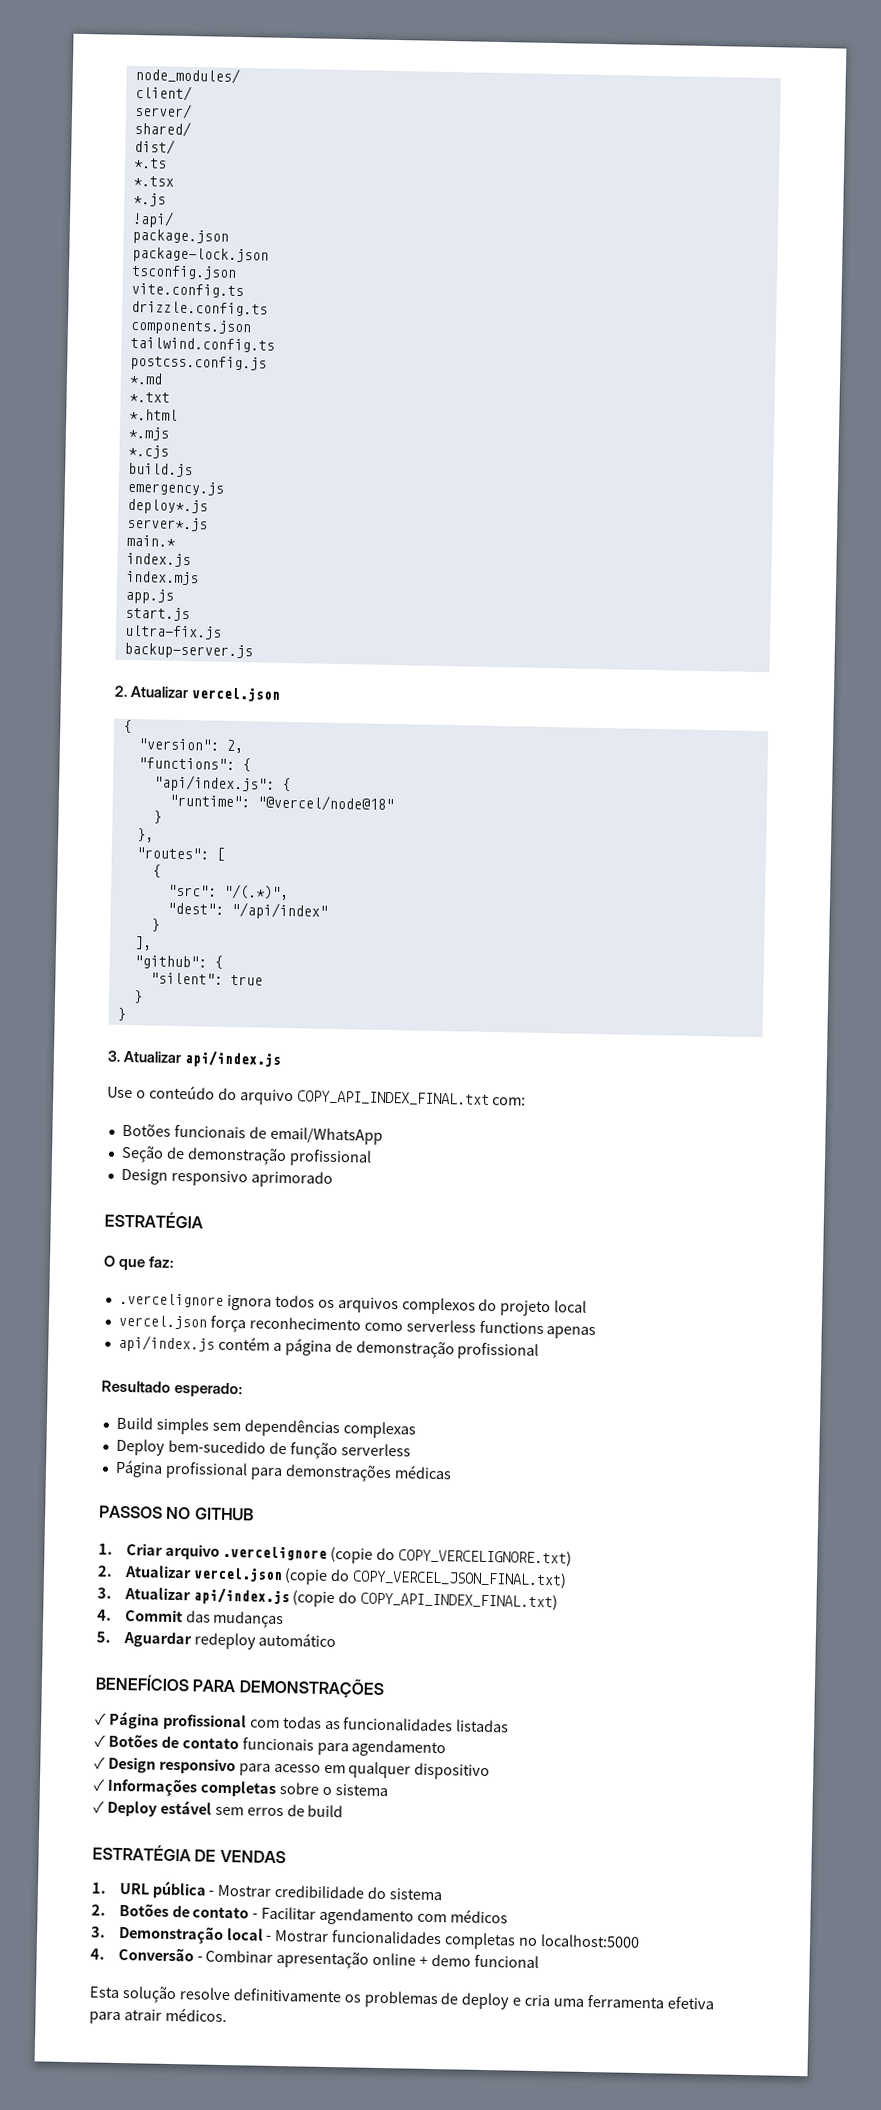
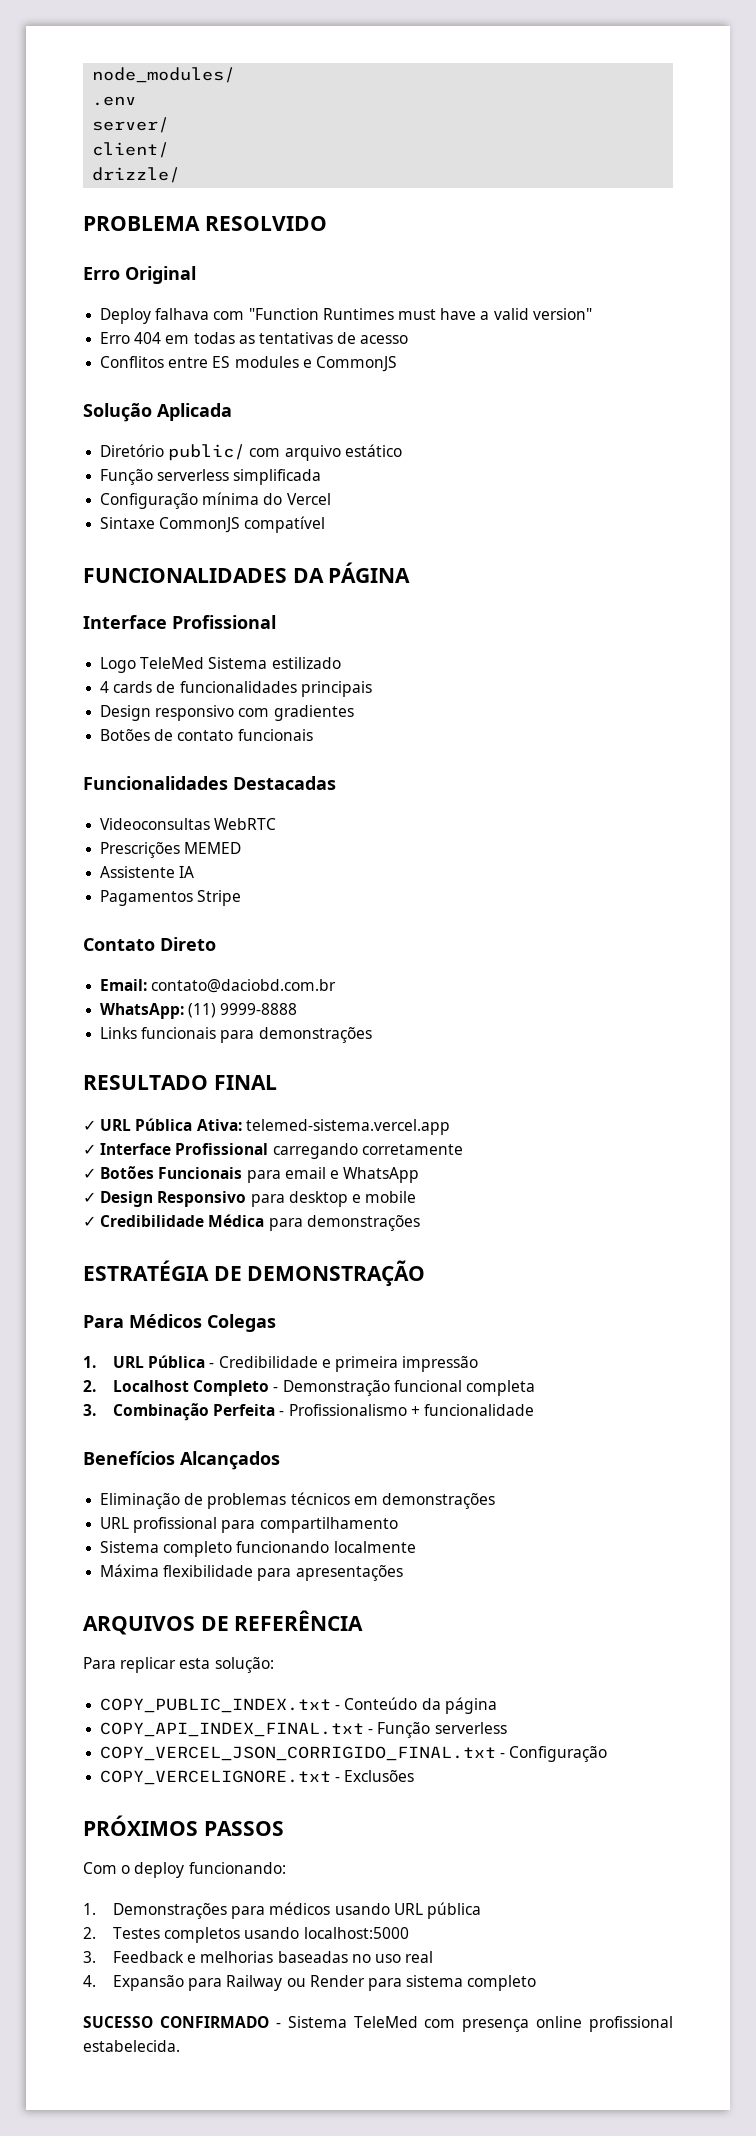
(240, 75) none -> [92,96,137,106] [92,117,170,133] // .env // server/
[133,102,192,120] [133,120,191,138] [133,138,175,155] [132,157,167,169] [132,175,174,187] [132,192,166,207] [131,210,174,228] [131,228,229,245] [131,246,269,264] [130,264,237,280] [130,282,244,299] [130,300,268,317] [129,318,252,336] [129,336,275,353] [129,354,267,372] [128,372,163,385] [128,391,170,403] [128,408,178,421] [127,426,169,441] [127,444,169,459] [127,462,193,478] [126,480,224,496] [126,498,208,515] [126,516,208,532] [125,534,176,547] [125,552,191,568] [124,570,199,586] [124,588,174,604] [124,606,190,622] [123,624,222,640] [123,642,253,660] [114,685,280,702] [122,719,132,734] [137,738,244,754] [137,757,251,772] [153,774,291,793] [168,794,394,813] [152,810,162,824] [136,828,154,843] [135,847,225,861] [151,864,161,878] [167,883,289,901] [166,901,328,920] [150,918,160,932] [133,936,152,951] [133,955,223,970] [149,972,263,986] [132,990,143,1004] [116,1007,126,1021] [107,1050,282,1068] [107,1085,527,1106] [121,1123,383,1145] [120,1145,372,1167] [120,1168,333,1188] [104,1210,203,1229] [103,1255,176,1271] [118,1292,588,1317] [117,1314,597,1340] [117,1334,540,1360] [101,1380,244,1398] [115,1416,416,1439] [115,1438,411,1460] [114,1459,452,1483] [99,1505,254,1521] [98,1543,573,1567] [97,1565,568,1589] [97,1587,559,1611] [97,1609,285,1629] [96,1631,337,1650] [95,1673,385,1699] [95,1710,510,1733] [94,1733,447,1758] [94,1756,491,1781] [93,1777,388,1797] [93,1799,344,1818] [92,1843,286,1864] [91,1880,443,1901] [91,1902,509,1926] [90,1924,641,1950] [90,1946,540,1969] [89,1986,714,2010] [89,2007,227,2025] server/ // shared/ // dist/ // *.ts // *.tsx // *.js // !api/ // package.json // package-lock.json // tsconfig.json // vite.config.ts // drizzle.config.ts // components.json // tailwind.config.ts // postcss.config.js // *.md // *.txt // *.html // *.mjs // *.cjs // build.js // emergency.js // deploy*.js // server*.js // main.* // index.js // index.mjs // app.js // start.js // ultra-fix.js // backup-server.js // 2. Atualizar vercel.json // { // "version": 2, // "functions": { // "api/index.js": { // "runtime": "@vercel/node@18" // } // }, // "routes": [ // { // "src": "/(.*)", // "dest": "/api/index" // } // ], // "github": { // "silent": true // } // } // 3. Atualizar api/index.js // Use o conteúdo do arquivo COPY_API_INDEX_FINAL.txt com: // Botões funcionais de email/WhatsApp // Seção de demonstração profissional // Design responsivo aprimorado // ESTRATÉGIA // O que faz: // .vercelignore ignora todos os arquivos complexos do projeto local // vercel.json força reconhecimento como serverless functions apenas // api/index.js contém a página de demonstração profissional // Resultado esperado: // Build simples sem dependências complexas // Deploy bem-sucedido de função serverless // Página profissional para demonstrações médicas // PASSOS NO GITHUB // 1. Criar arquivo .vercelignore (copie do COPY_VERCELIGNORE.txt) // 2. Atualizar vercel.json (copie do COPY_VERCEL_JSON_FINAL.txt) // 3. Atualizar api/index.js (copie do COPY_API_INDEX_FINAL.txt) // 4. Commit das mudanças // 5. Aguardar redeploy automático // BENEFÍCIOS PARA DEMONSTRAÇÕES // ✓ Página profissional com todas as funcionalidades listadas // ✓ Botões de contato funcionais para agendamento // ✓ Design responsivo para acesso em qualquer dispositivo // ✓ Informações completas sobre o sistema // ✓ Deploy estável sem erros de build // ESTRATÉGIA DE VENDAS // 1. URL pública - Mostrar credibilidade do sistema // 2. Botões de contato - Facilitar agendamento com médicos // 3. Demonstração local - Mostrar funcionalidades completas no localhost:5000 // 4. Conversão - Combinar apresentação online + demo funcional // Esta solução resolve definitivamente os problemas de deploy e cria uma ferramenta efetiva para atrair médicos. -> [92,167,181,183] [83,216,327,231] [83,266,196,284] [100,308,592,324] [100,332,409,344] [100,356,397,372] [83,403,232,422] [100,444,402,461] [100,469,322,485] [100,492,331,509] [100,516,326,533] [83,562,411,583] [83,615,276,629] [100,657,341,673] [100,681,372,697] [100,705,354,721] [100,729,313,741] [83,776,336,790] [100,818,277,830] [100,842,242,858] [100,866,195,878] [100,890,242,906] [83,937,216,951] [100,979,337,993] [100,1003,298,1019] [100,1027,372,1043] [83,1075,277,1090] [83,1118,450,1135] [83,1143,463,1159] [83,1166,420,1183] [83,1191,417,1207] [83,1214,420,1231] [83,1260,426,1286] [83,1314,276,1332] [83,1355,479,1372] [83,1380,535,1396] [83,1403,534,1421] [83,1451,280,1470] [100,1492,495,1509] [100,1517,398,1533] [100,1541,416,1557] [100,1564,403,1581] [83,1610,364,1635] [83,1657,274,1673] [100,1697,497,1714] [100,1722,507,1738] [100,1746,608,1762] [100,1770,415,1785] [83,1815,284,1836] [83,1862,286,1878] [83,1902,481,1919] [83,1927,409,1943] [83,1951,434,1963] [83,1975,537,1991] [83,2016,673,2032] [83,2040,180,2052] drizzle/ // PROBLEMA RESOLVIDO // Erro Original // Deploy falhava com "Function Runtimes must have a valid version" // Erro 404 em todas as tentativas de acesso // Conflitos entre ES modules e CommonJS // Solução Aplicada // Diretório public/ com arquivo estático // Função serverless simplificada // Configuração mínima do Vercel // Sintaxe CommonJS compatível // FUNCIONALIDADES DA PÁGINA // Interface Profissional // Logo TeleMed Sistema estilizado // 4 cards de funcionalidades principais // Design responsivo com gradientes // Botões de contato funcionais // Funcionalidades Destacadas // Videoconsultas WebRTC // Prescrições MEMED // Assistente IA // Pagamentos Stripe // Contato Direto // Email: contato@daciobd.com.br // WhatsApp: (11) 9999-8888 // Links funcionais para demonstrações // RESULTADO FINAL // ✓ URL Pública Ativa: telemed-sistema.vercel.app // ✓ Interface Profissional carregando corretamente // ✓ Botões Funcionais para email e WhatsApp // ✓ Design Responsivo para desktop e mobile // ✓ Credibilidade Médica para demonstrações // ESTRATÉGIA DE DEMONSTRAÇÃO // Para Médicos Colegas // 1. URL Pública - Credibilidade e primeira impressão // 2. Localhost Completo - Demonstração funcional completa // 3. Combinação Perfeita - Profissionalismo + funcionalidade // Benefícios Alcançados // Eliminação de problemas técnicos em demonstrações // URL profissional para compartilhamento // Sistema completo funcionando localmente // Máxima flexibilidade para apresentações // ARQUIVOS DE REFERÊNCIA // Para replicar esta solução: // COPY_PUBLIC_INDEX.txt - Conteúdo da página // COPY_API_INDEX_FINAL.txt - Função serverless // COPY_VERCEL_JSON_CORRIGIDO_FINAL.txt - Configuração // COPY_VERCELIGNORE.txt - Exclusões // PRÓXIMOS PASSOS // Com o deploy funcionando: // 1. Demonstrações para médicos usando URL pública // 2. Testes completos usando localhost:5000 // 3. Feedback e melhorias baseadas no uso real // 4. Expansão para Railway ou Render para sistema completo // SUCESSO CONFIRMADO - Sistema TeleMed com presença online profissional estabelecida.

